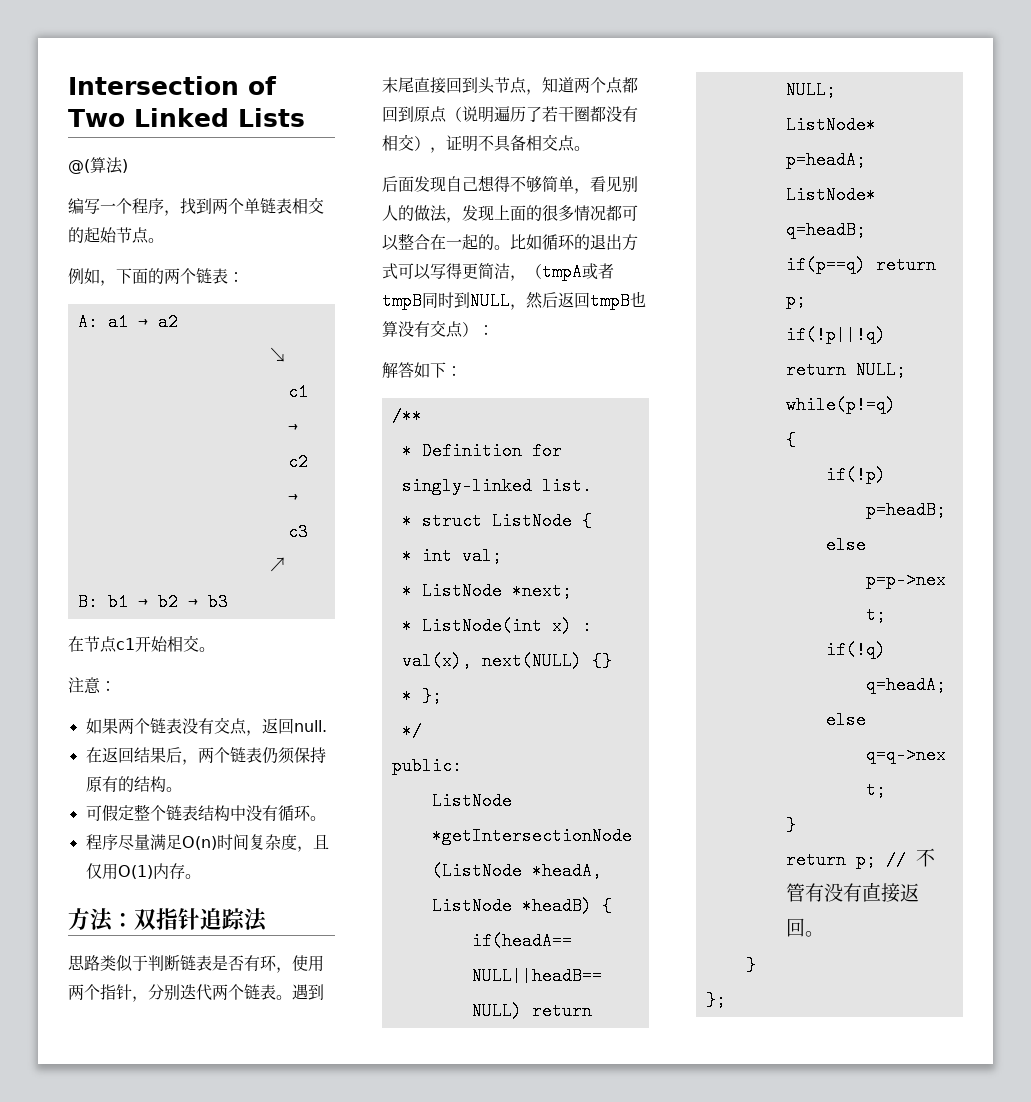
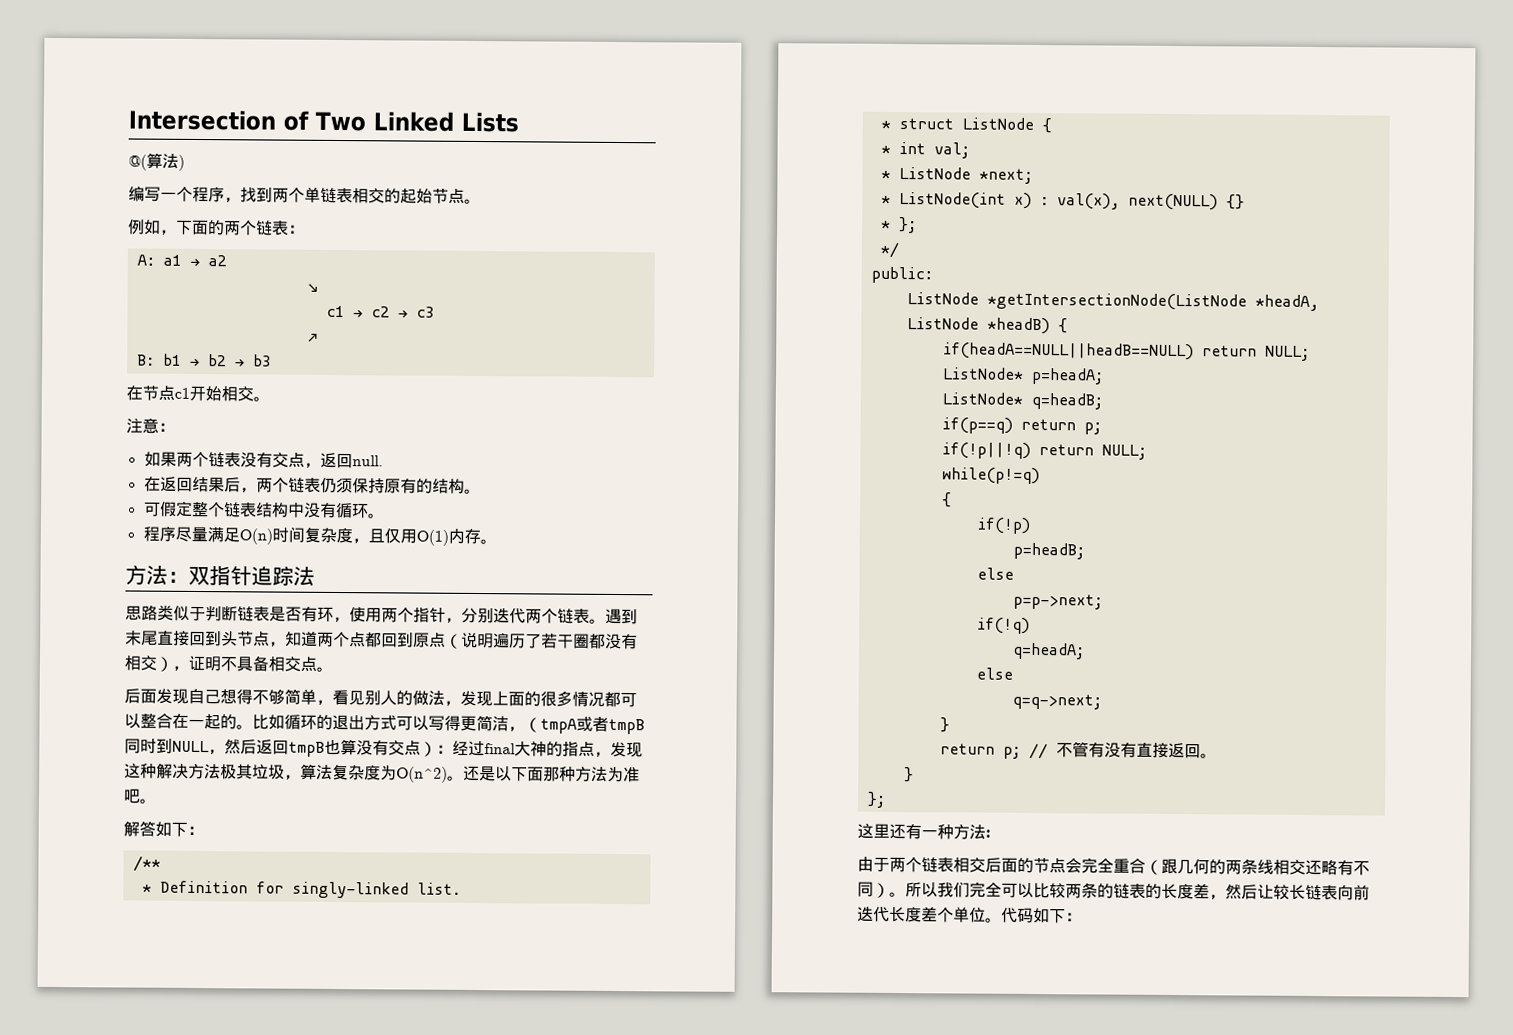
(494, 330) none -> [452,740,643,758] [124,763,640,783] [123,788,156,804] 经过final大神的指点，发现这种解决方法极其垃圾，算法复杂度为O(n^2)。还是以下面那种方法为准吧。
(726, 1000) none -> [857,823,991,840] [857,856,1370,876] [857,881,1370,901] [857,906,1082,924] // 这里还有一种方法: // 由于两个链表相交后面的节点会完全重合（跟几何的两条线相交还略有不同）。所以我们完全可以比较两条的链表的长度差，然后让较长链表向前迭代长度差个单位。代码如下：

